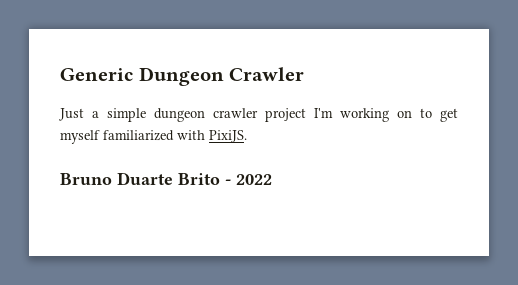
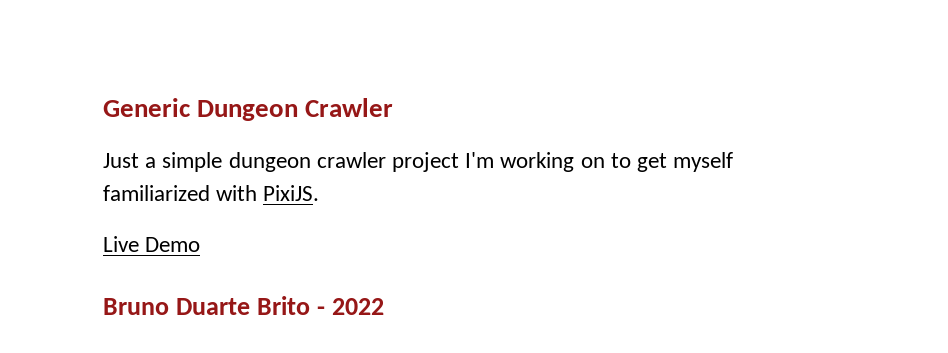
(247, 136) none -> [103,236,201,252] // Live Demo

